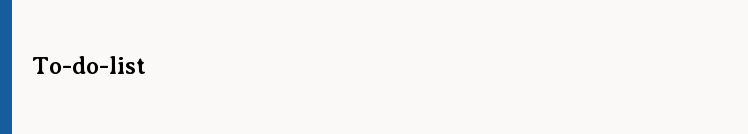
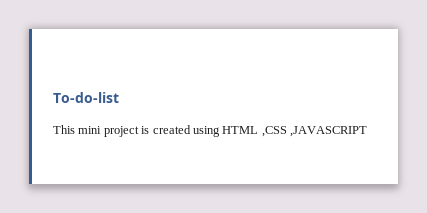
(146, 65) none -> [53,125,367,137] // This mini project is created using HTML ,CSS ,JAVASCRIPT

